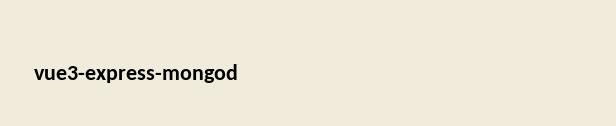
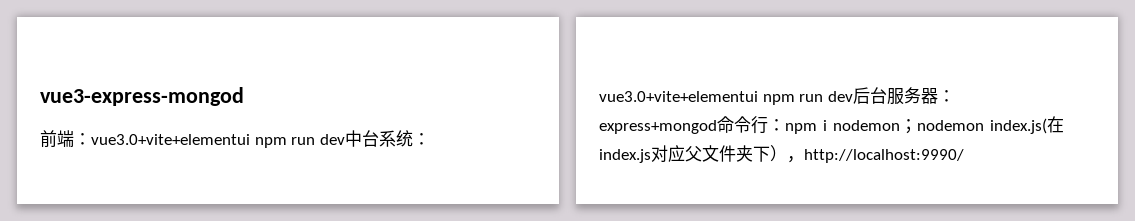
(238, 73) none -> [40,130,430,148] [599,87,955,105] [599,116,1064,134] [599,145,964,163] // 前端：vue3.0+vite+elementui npm run dev中台系统：vue3.0+vite+elementui npm run dev后台服务器：express+mongod命令行：npm i nodemon；nodemon index.js(在index.js对应父文件夹下），http://localhost:9990/

